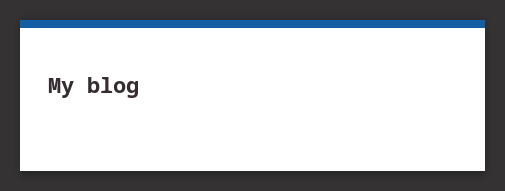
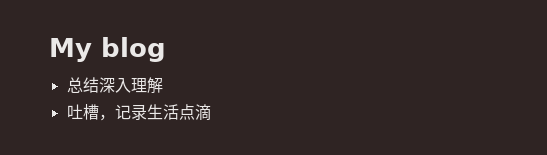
(139, 87) none -> [66,77,163,94] [66,104,211,121] // 总结深入理解 // 吐槽，记录生活点滴

